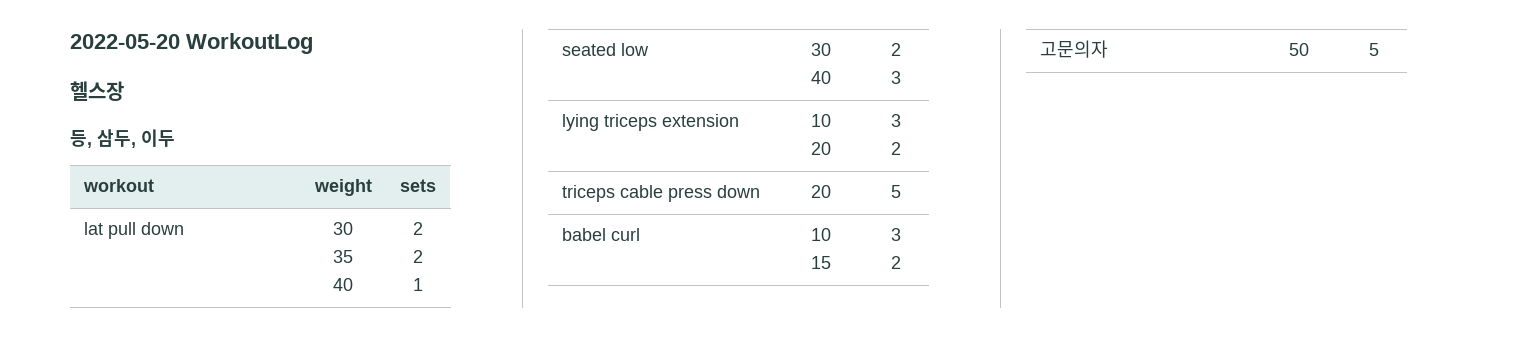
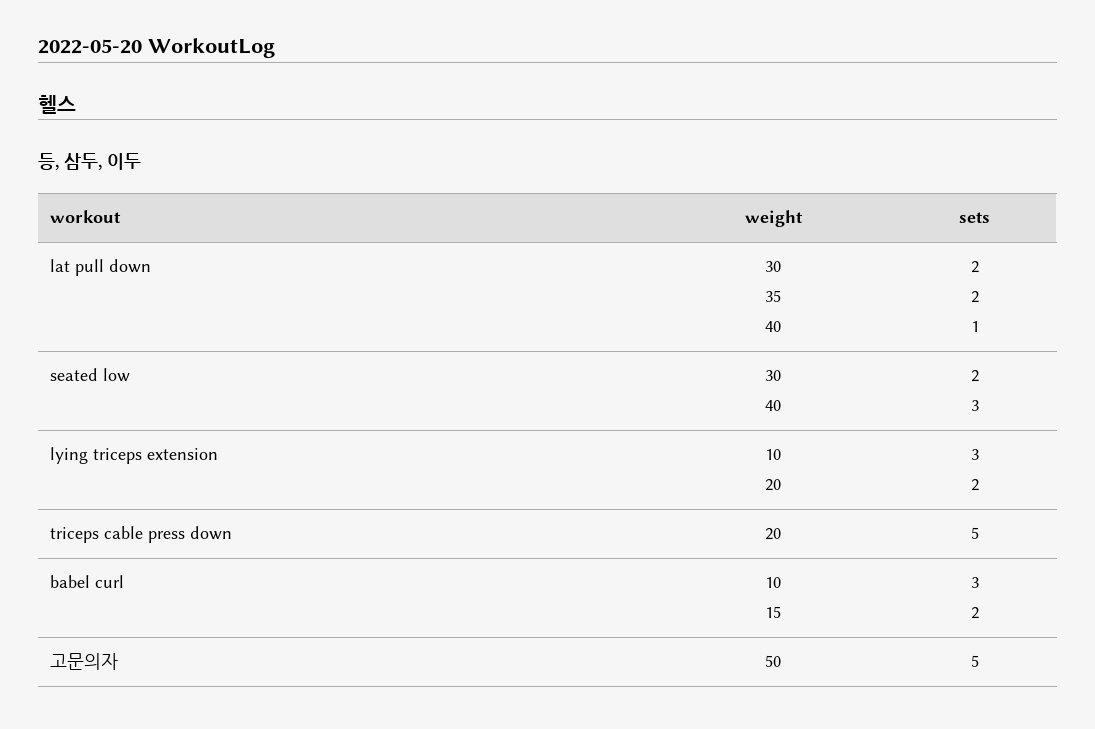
[70,81,124,101] 헬스장 -> [38,95,76,114] 헬스

